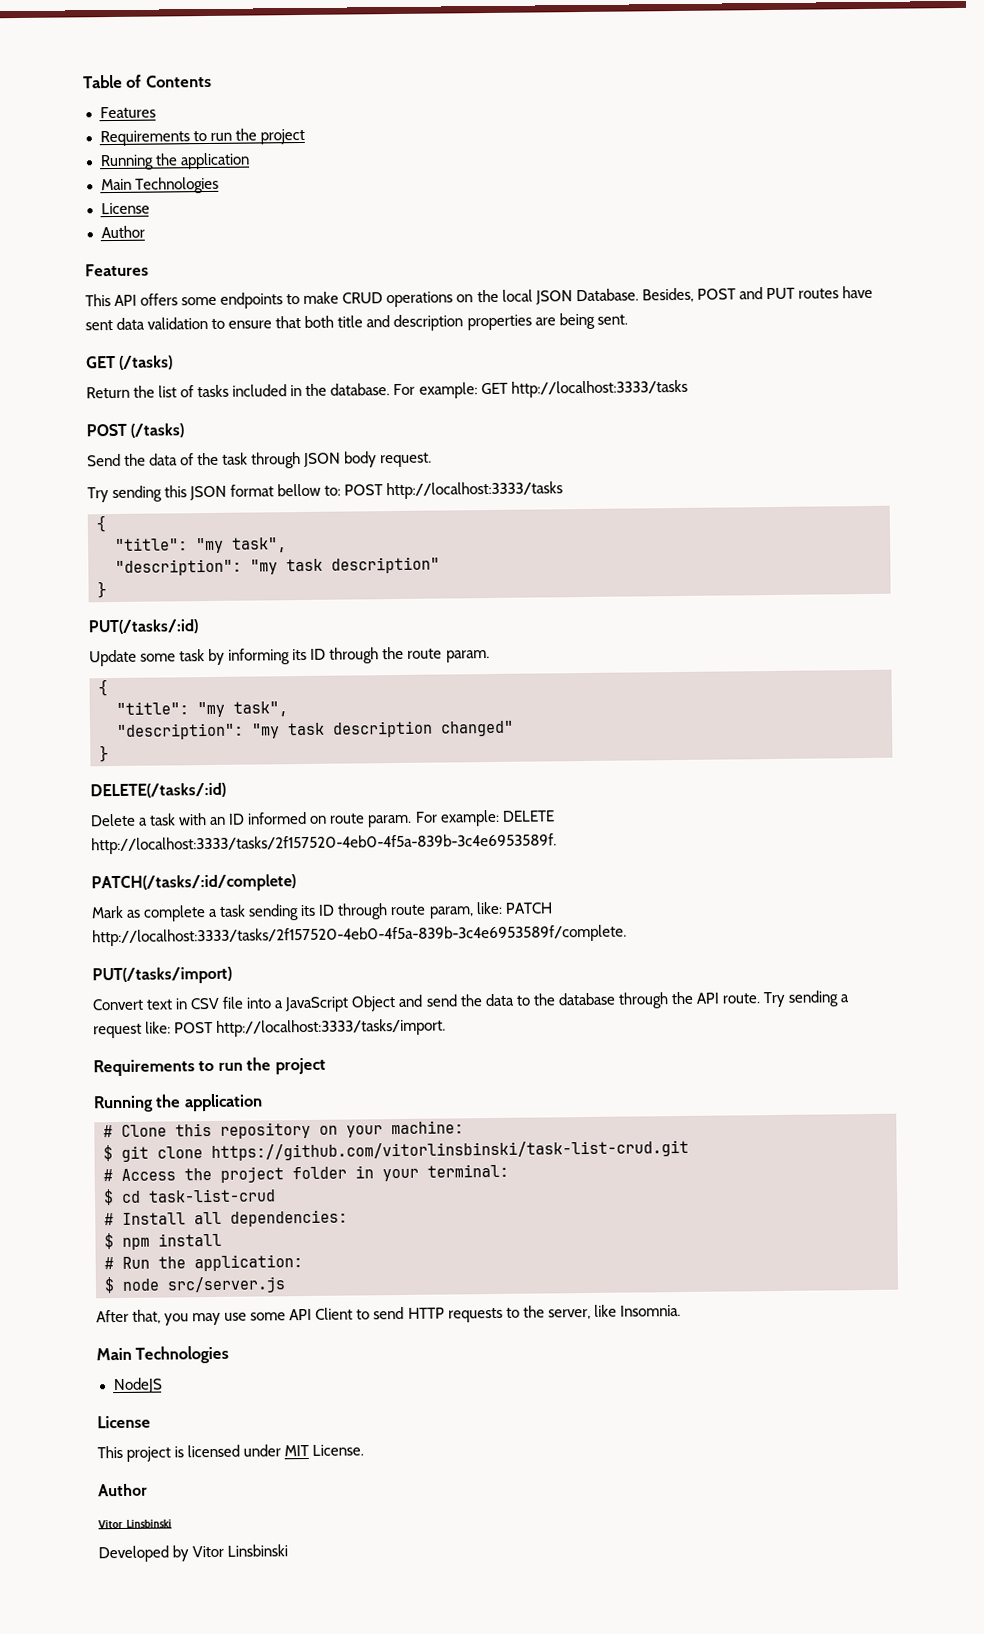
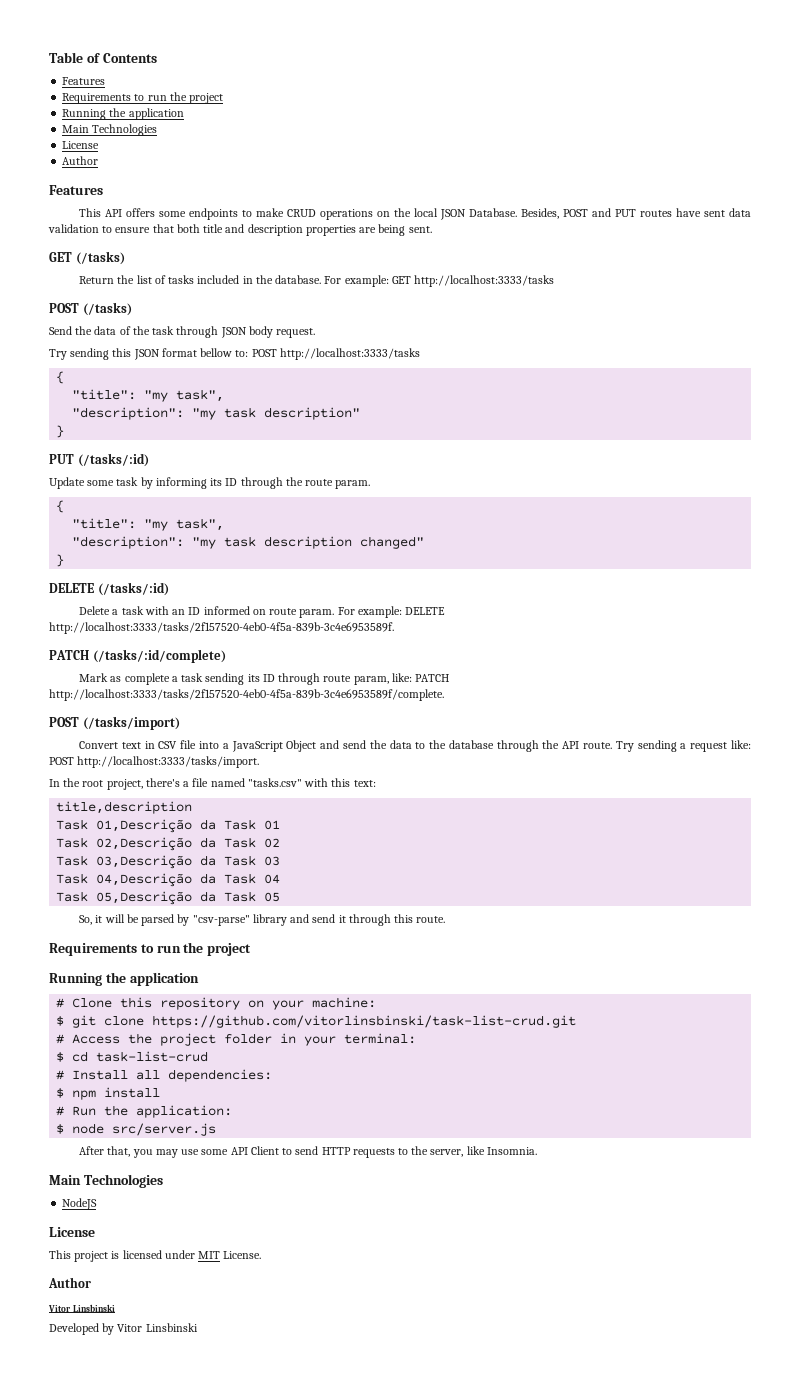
[88,619,199,635] PUT(/tasks/:id) -> [49,453,149,467] PUT (/tasks/:id)
[90,782,226,799] DELETE(/tasks/:id) -> [49,582,169,596] DELETE (/tasks/:id)
[91,874,296,893] PATCH(/tasks/:id/complete) -> [49,649,226,663] PATCH (/tasks/:id/complete)
[92,966,232,985] PUT(/tasks/import) -> [49,716,180,730] POST (/tasks/import)
(447, 1027) none -> [49,778,376,790] [56,801,193,814] [56,819,281,833] [56,837,281,851] [56,855,281,869] [56,873,281,887] [56,891,281,905] [79,914,446,926] // In the root project, there's a file named "tasks.csv" with this text: // title,description // Task 01,Descrição da Task 01 // Task 02,Descrição da Task 02 // Task 03,Descrição da Task 03 // Task 04,Descrição da Task 04 // Task 05,Descrição da Task 05 // So, it will be parsed by "csv-parse" library and send it through this route.

